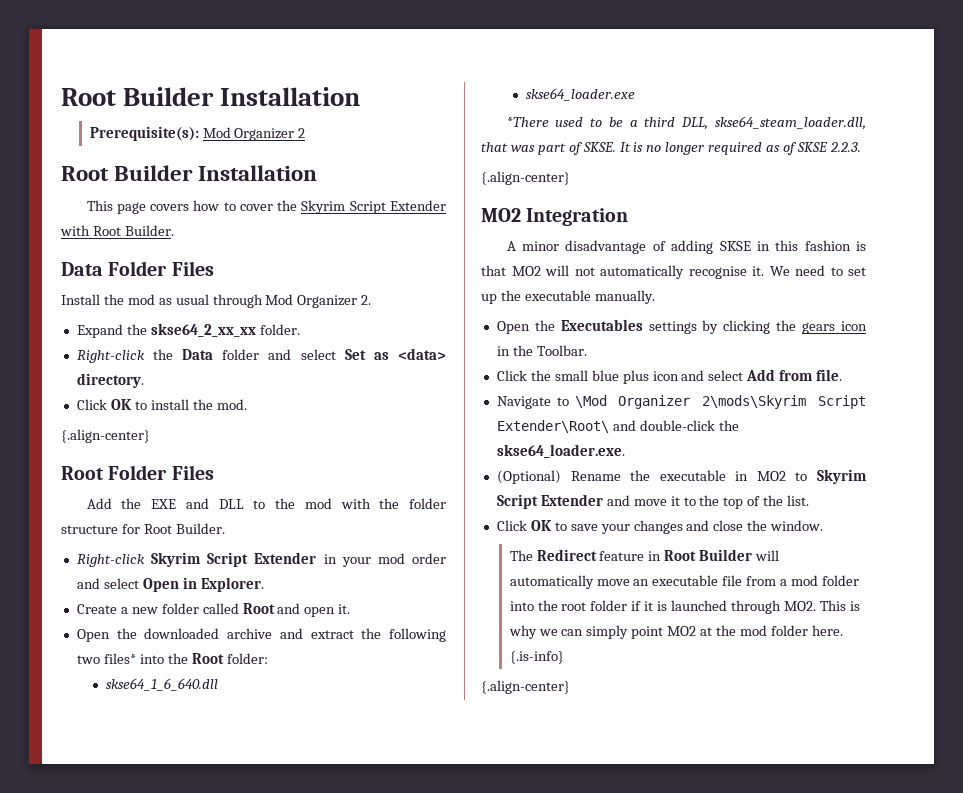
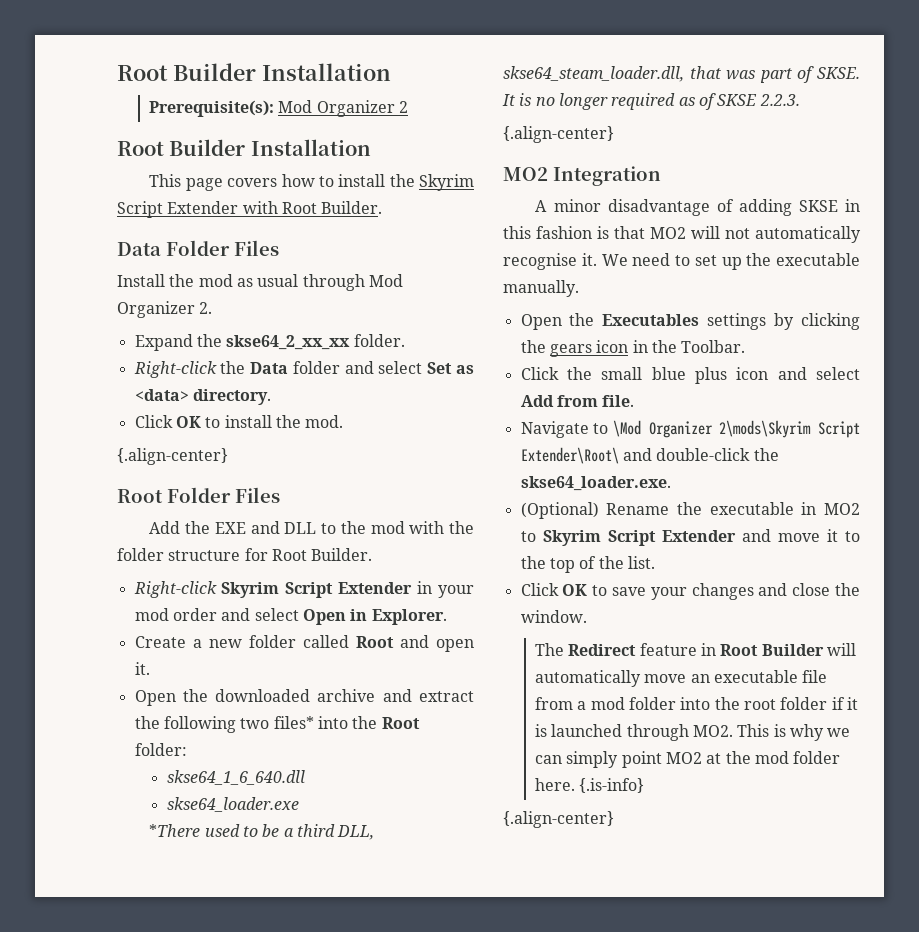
[239,204,273,211] cover -> [338,174,386,187] install

